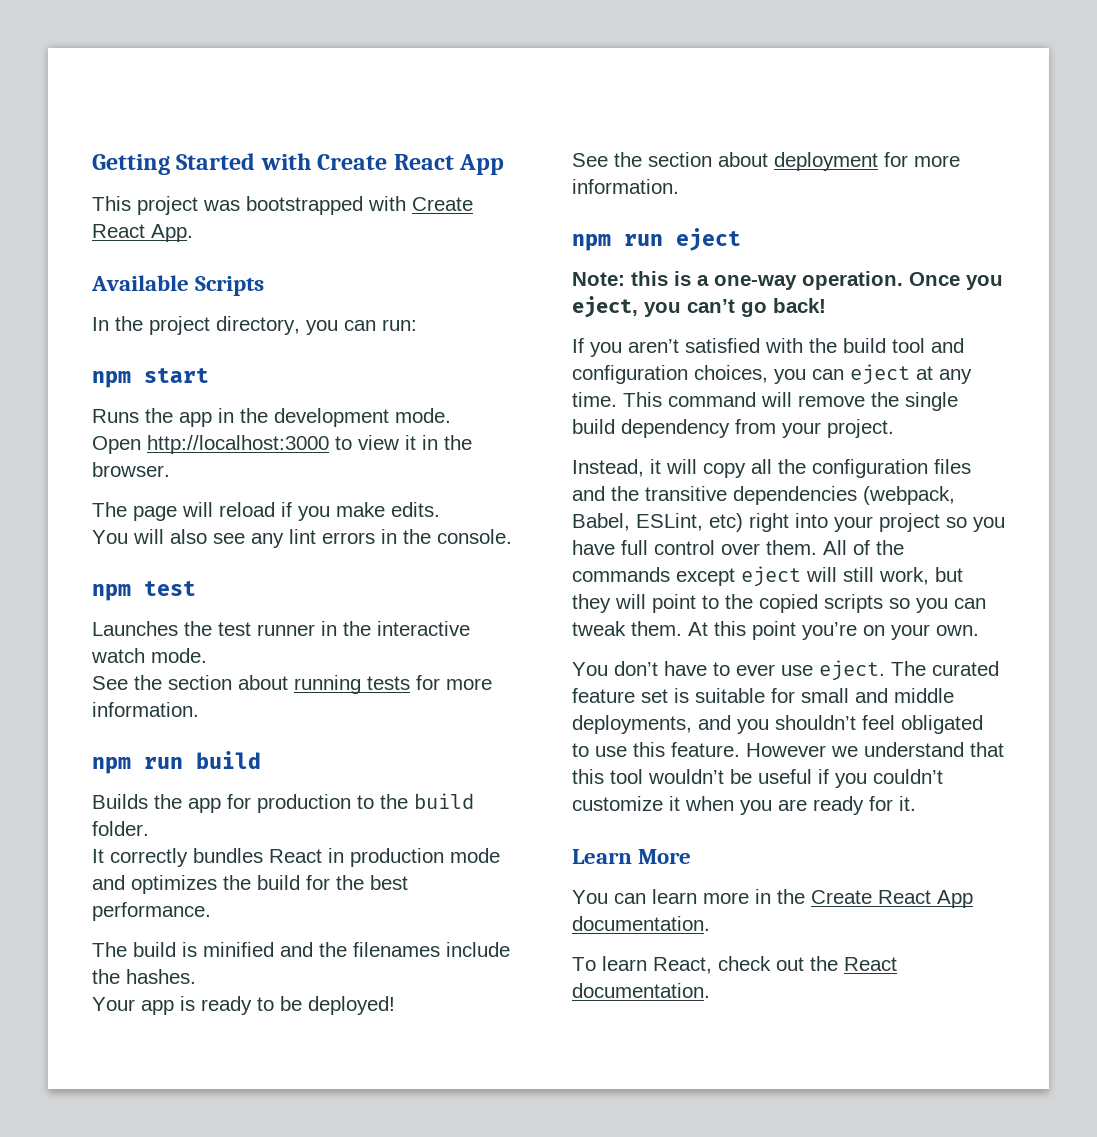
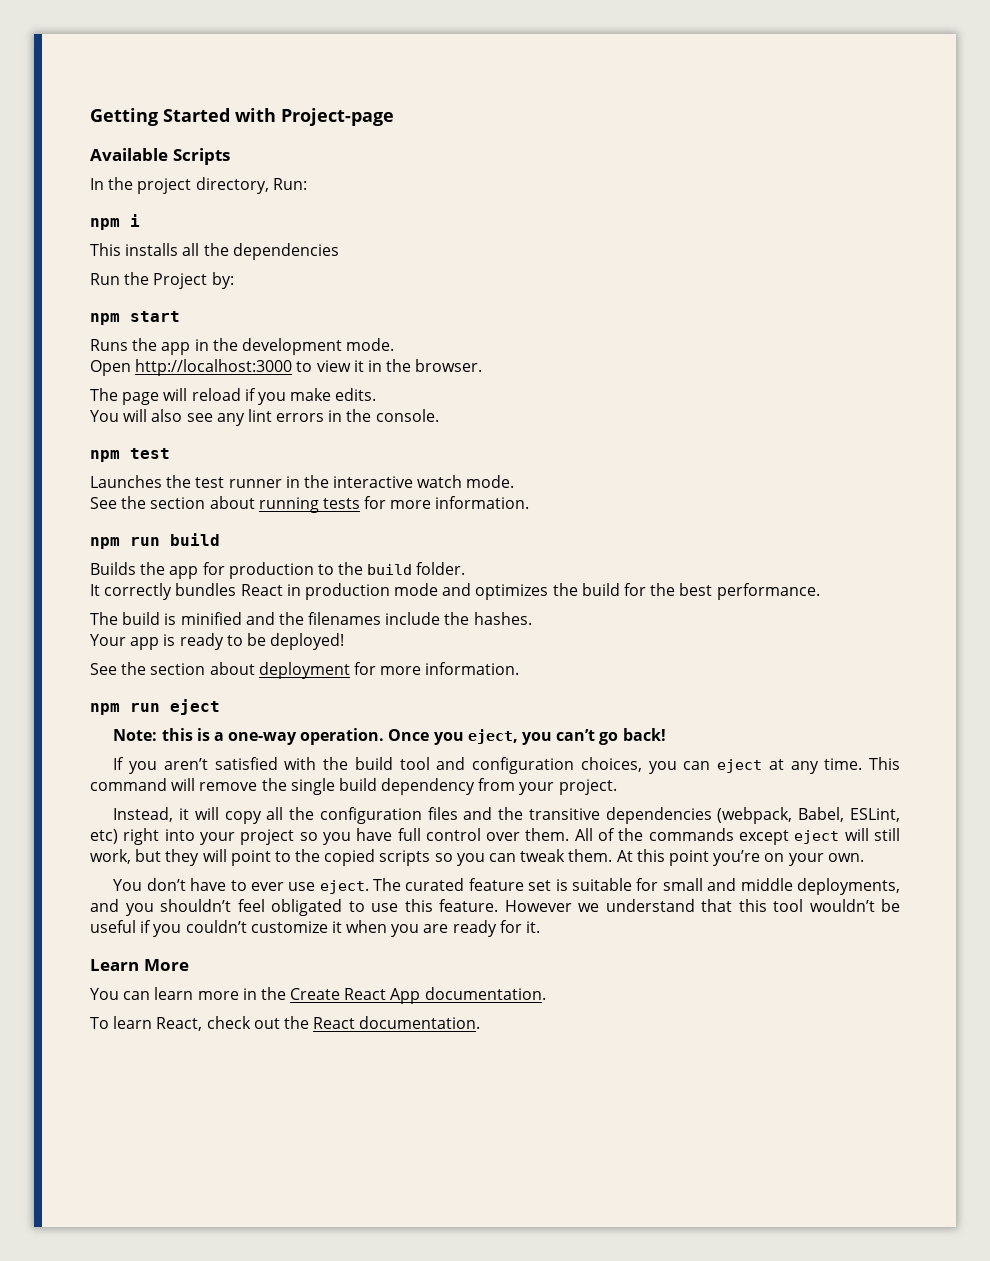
[317,154,505,175] [92,196,473,215] [92,224,193,242] Create React App // This project was bootstrapped with Create React App. -> [281,108,394,126] Project-page
[306,319,417,335] you can run: -> [272,178,307,190] [90,214,140,230] [90,243,339,260] [90,272,234,289] Run: // npm i // This installs all the dependencies // Run the Project by:

